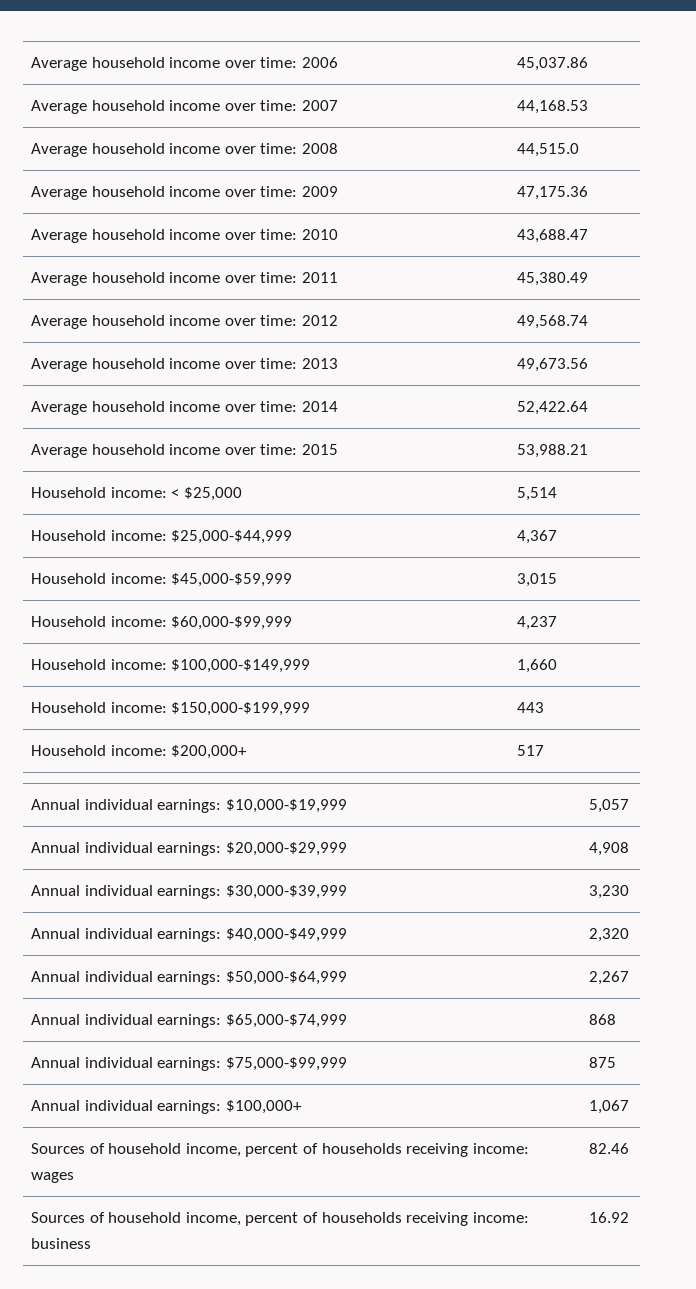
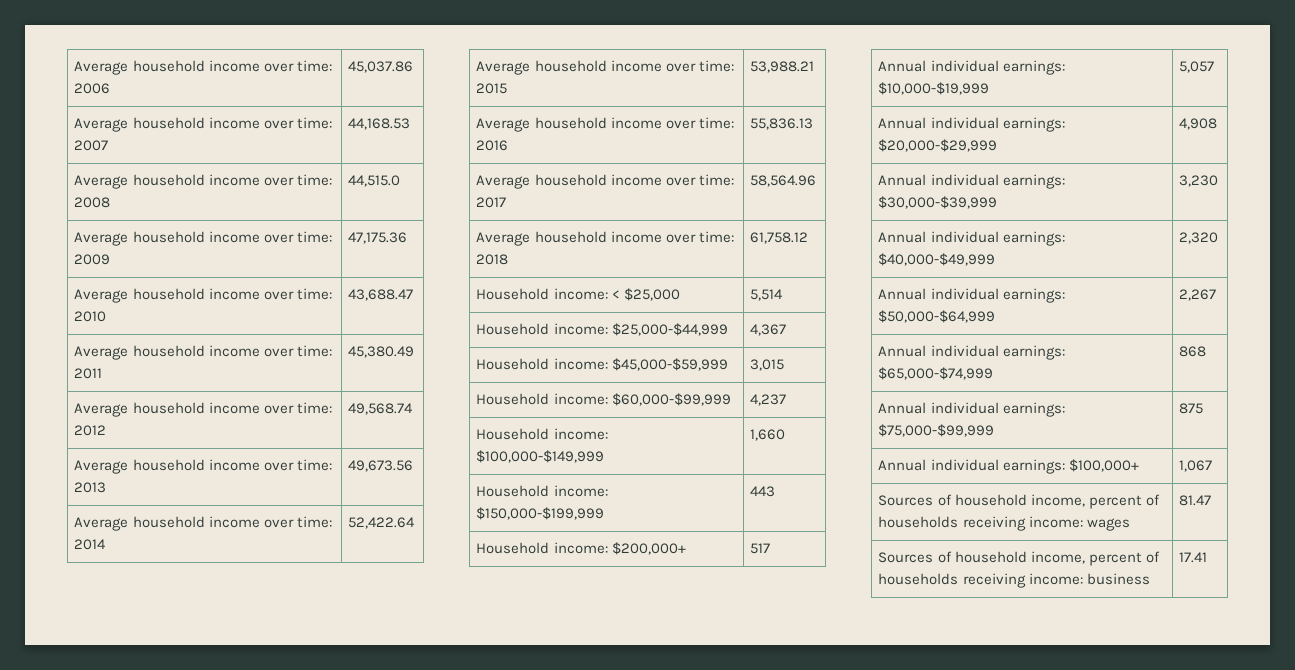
(589, 451) none -> [476,117,734,132] [476,140,509,151] [750,118,814,130] [476,174,734,189] [476,197,507,208] [750,175,817,187] [476,231,734,246] [476,254,509,265] [750,232,809,244] // Average household income over time: 2016 | 55,836.13 // Average household income over time: 2017 | 58,564.96 // Average household income over time: 2018 | 61,758.12
[589,1143,630,1154] 82.46 -> [1179,495,1212,506] 81.47
[589,1212,630,1223] 16.92 -> [1179,552,1208,563] 17.41

